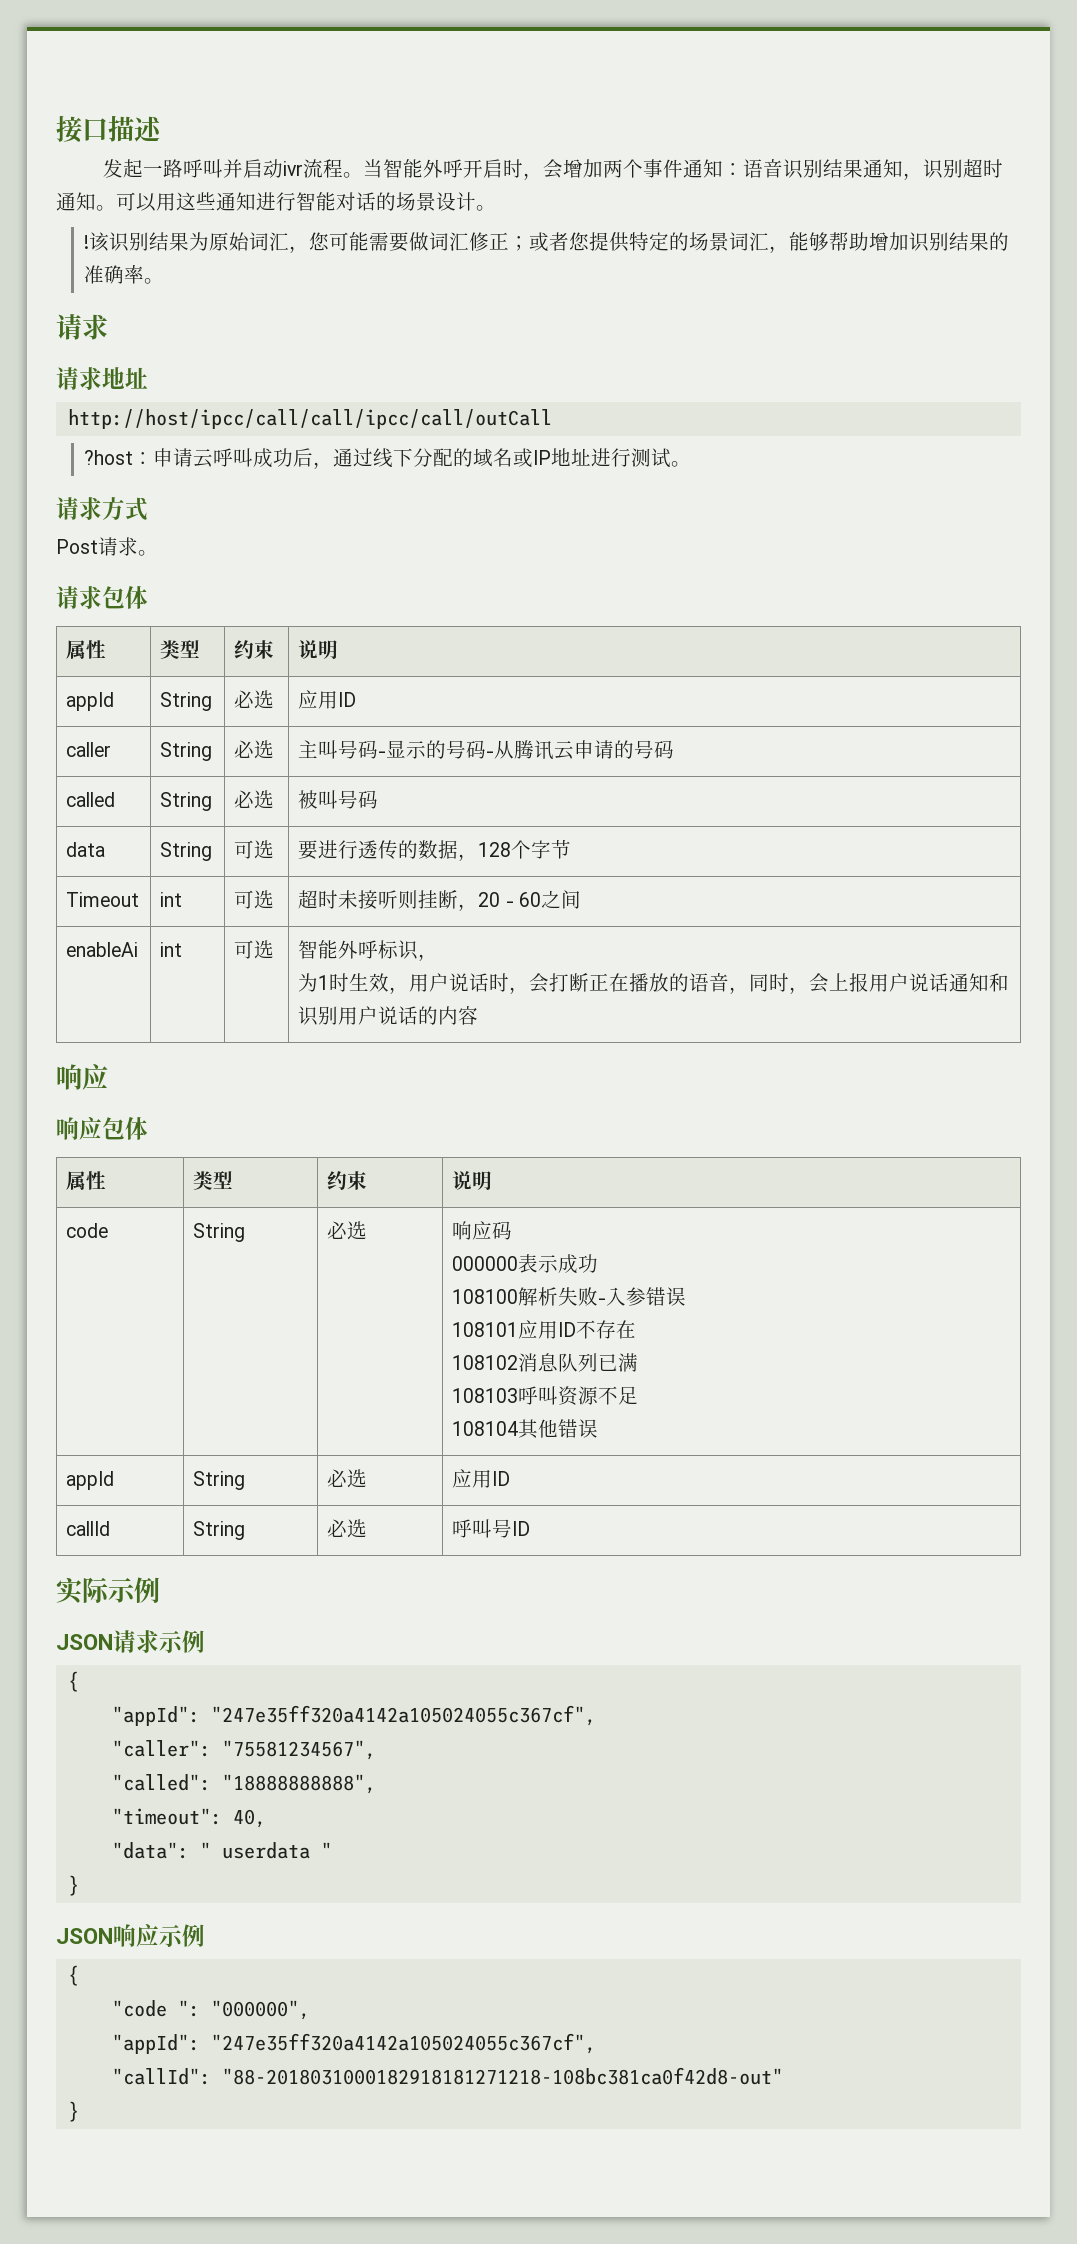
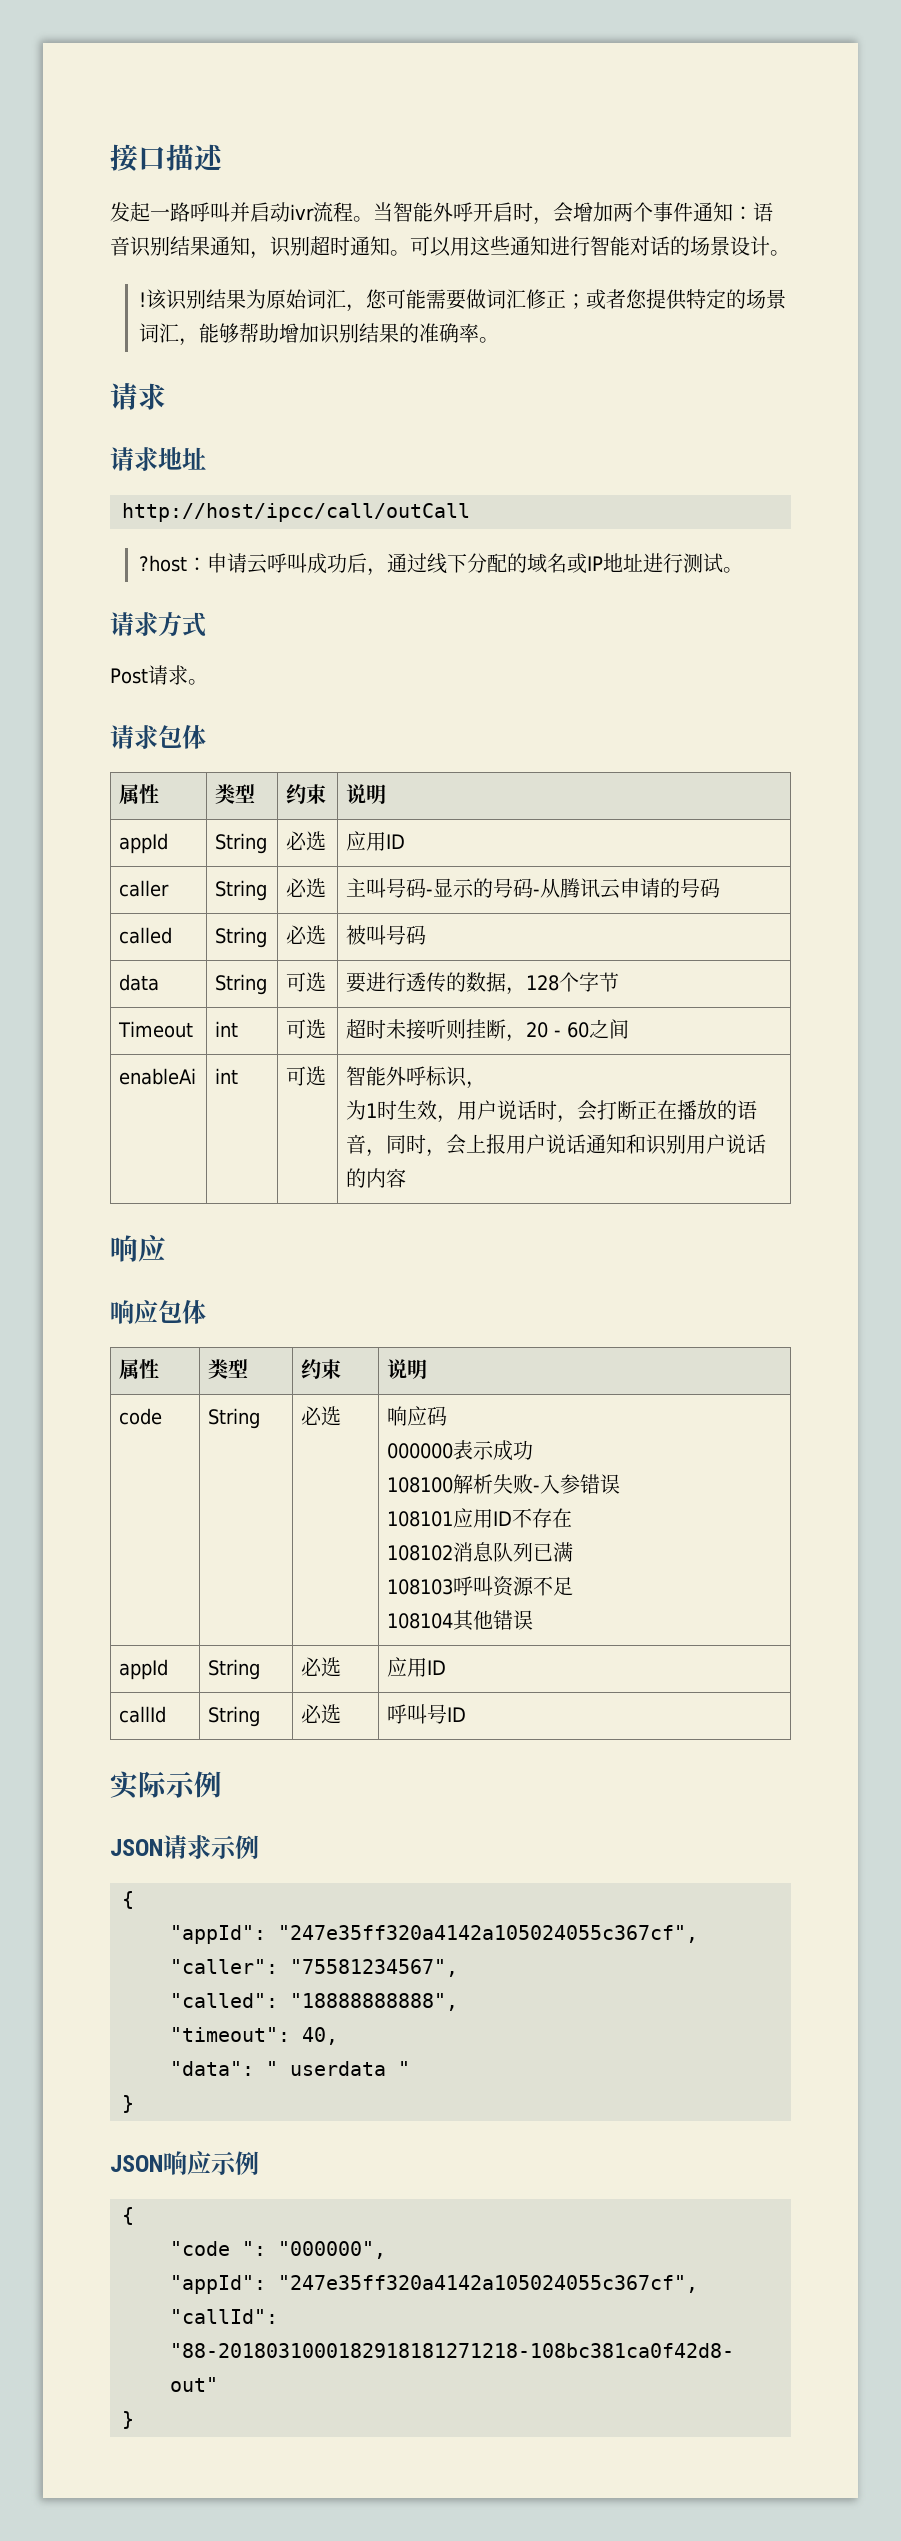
[67,409,552,429] http://host/ipcc/call/call/ipcc/call/outCall -> [122,503,470,522] http://host/ipcc/call/outCall

